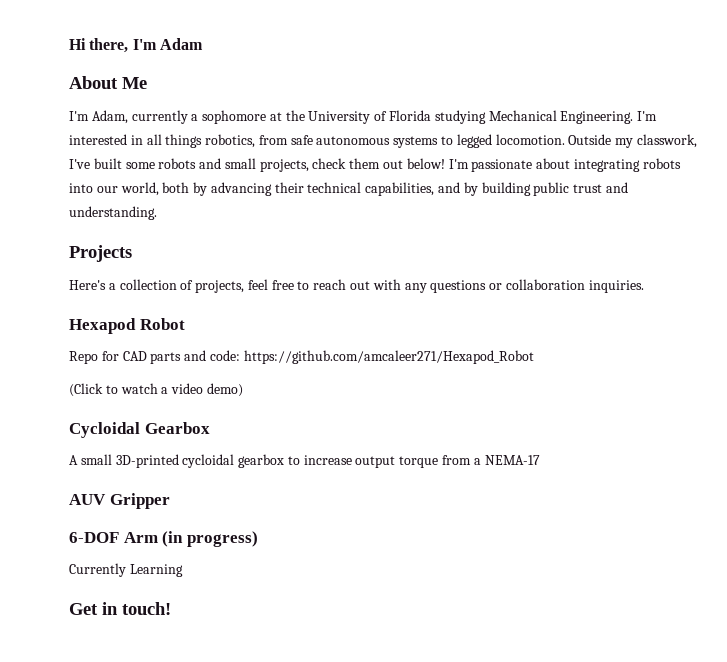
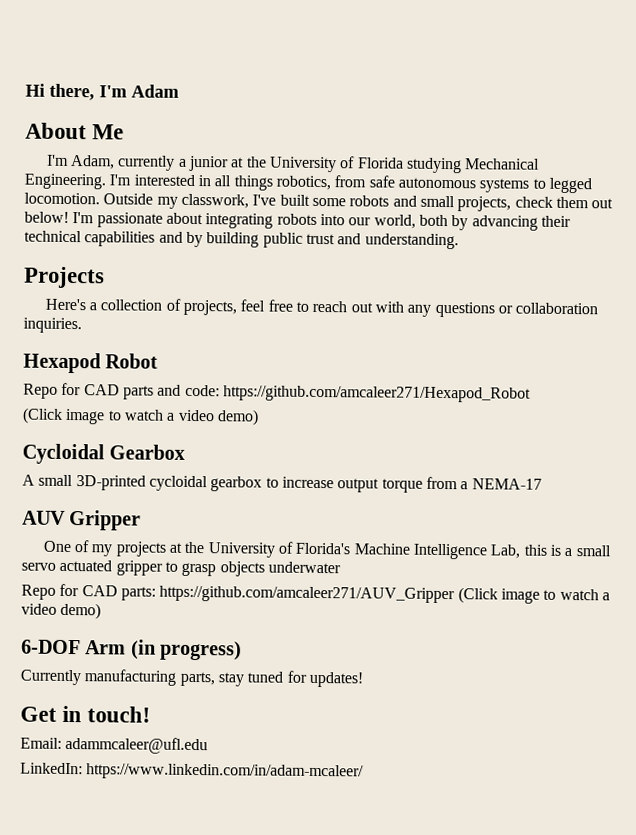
[202,110,267,124] sophomore -> [188,155,230,172] junior
[365,182,435,196] capabilities, -> [84,231,156,247] capabilities
(103, 390) none -> [65,408,106,425] image
(170, 501) none -> [42,540,611,560] [21,559,341,577] [21,583,610,604] [21,602,102,620] // One of my projects at the University of Florida's Machine Intelligence Lab, this is a small servo actuated gripper to grasp objects underwater // Repo for CAD parts: https://github.com/amcaleer271/AUV_Gripper (Click image to watch a video demo)
[129,564,183,577] Learning -> [84,669,363,688] manufacturing parts, stay tuned for updates!
(171, 608) none -> [20,736,209,755] [20,762,365,781] // Email: adammcaleer@ufl.edu // LinkedIn: https://www.linkedin.com/in/adam-mcaleer/

